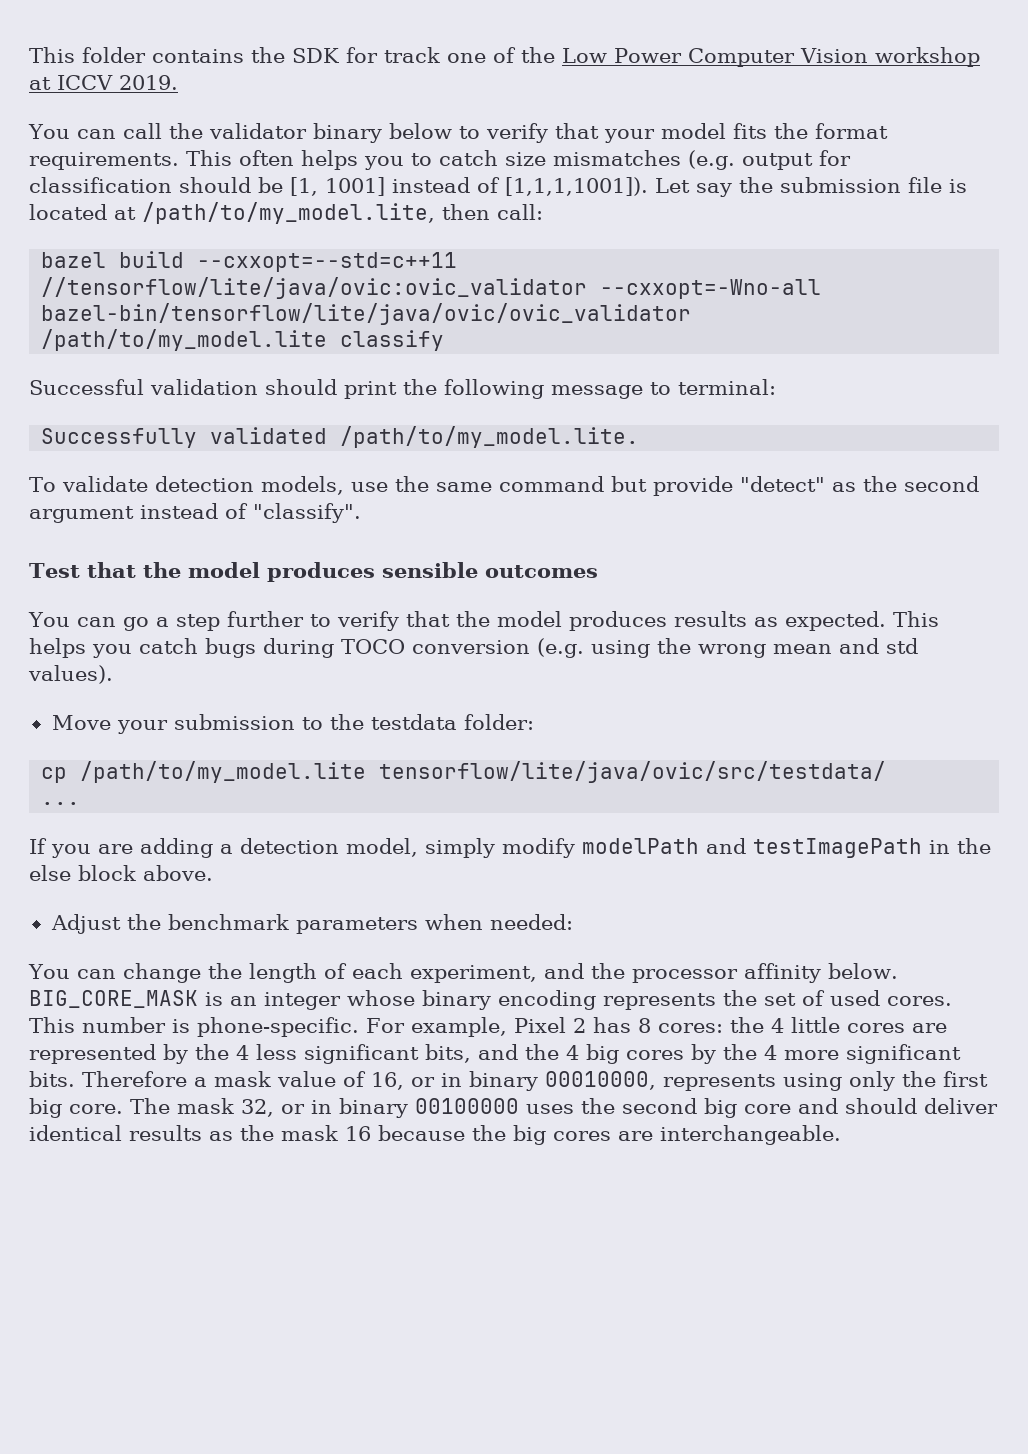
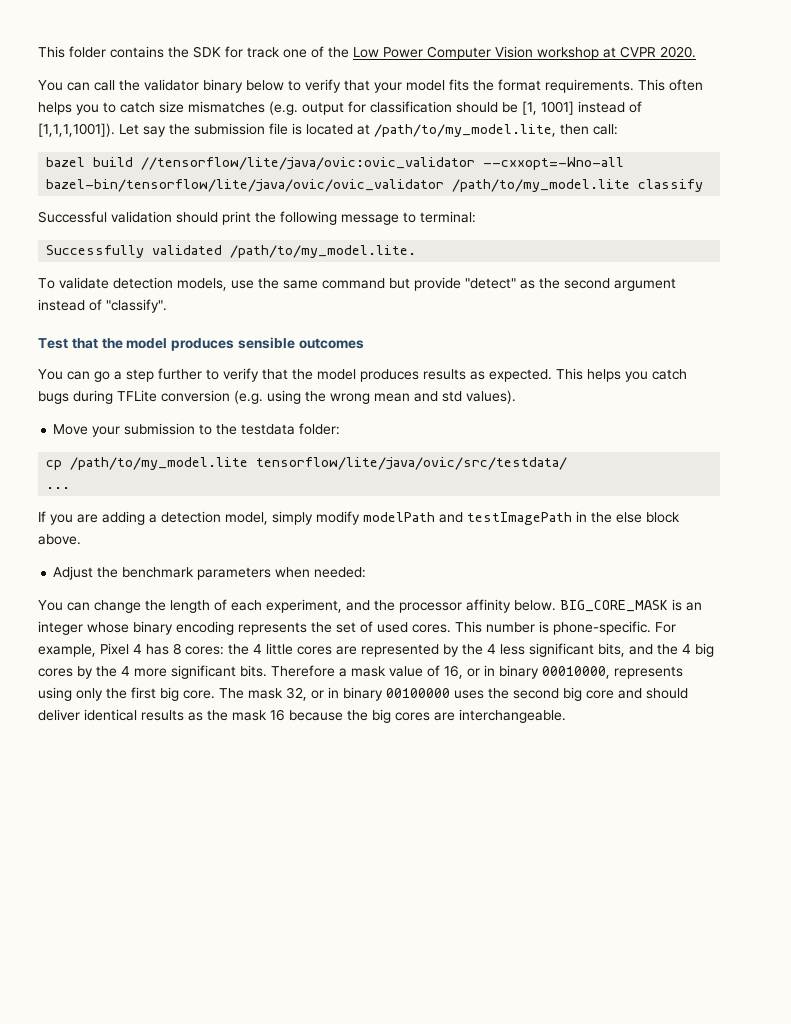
[57,75,178,90] ICCV 2019. -> [620,46,696,58] CVPR 2020.
[197,252,458,272] --cxxopt=--std=c++11 -> (134, 162) none
[341,639,405,654] TOCO -> [117,390,157,402] TFLite
[572,1018,586,1033] 2 -> [133,644,142,654] 4

